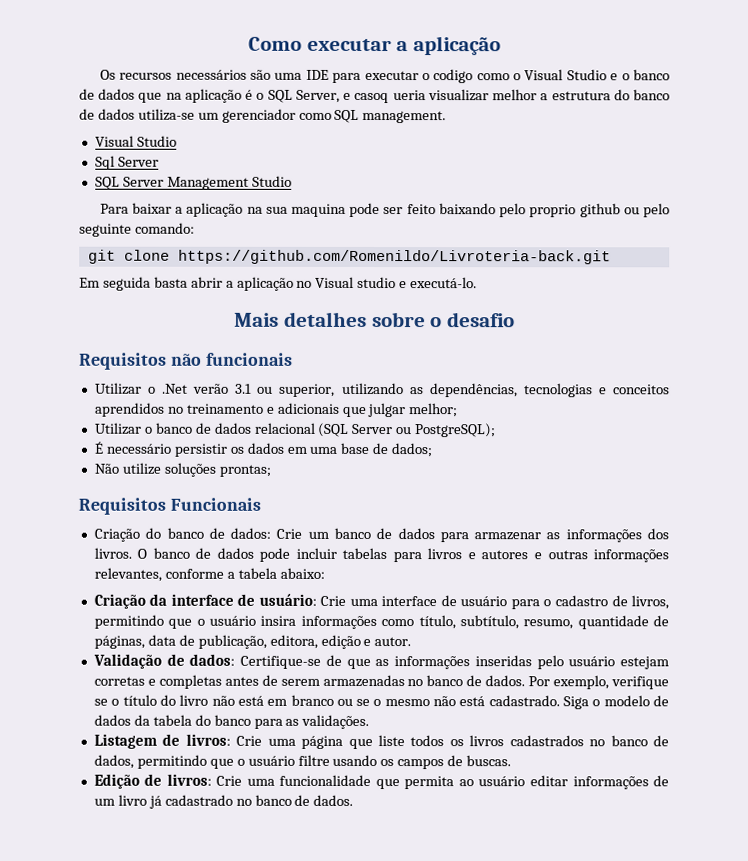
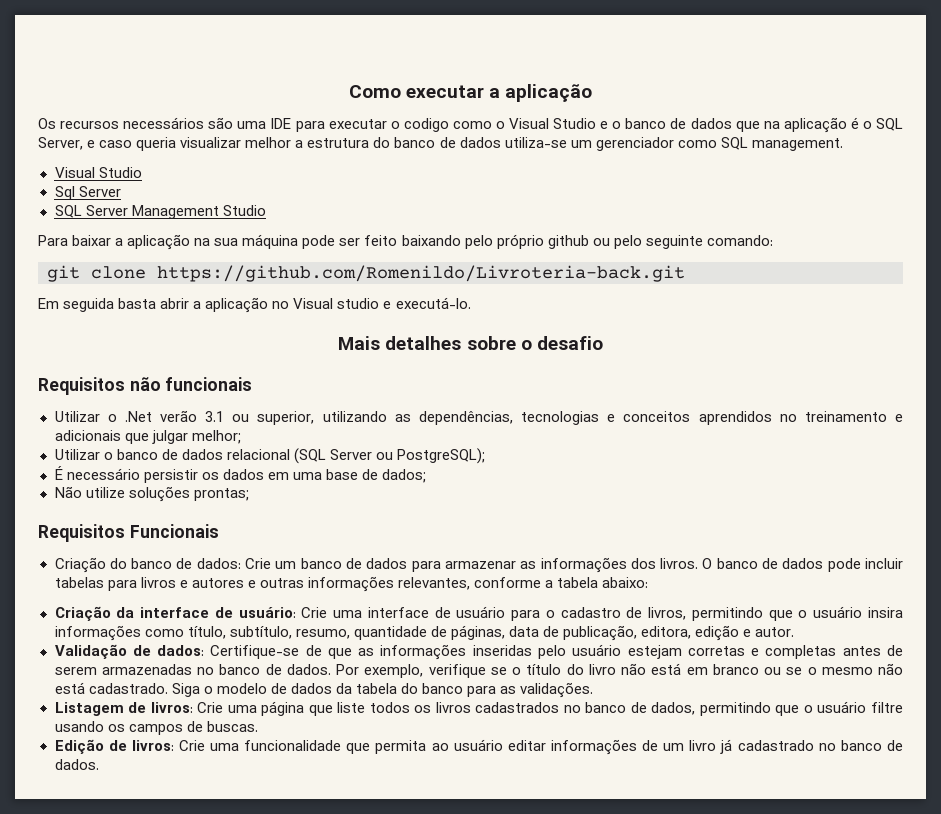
[354,90,426,104] casoq ueria -> [99,137,177,151] caso queria
[291,203,347,217] maquina -> [242,234,299,249] máquina
[529,204,577,218] proprio -> [496,234,544,249] próprio

